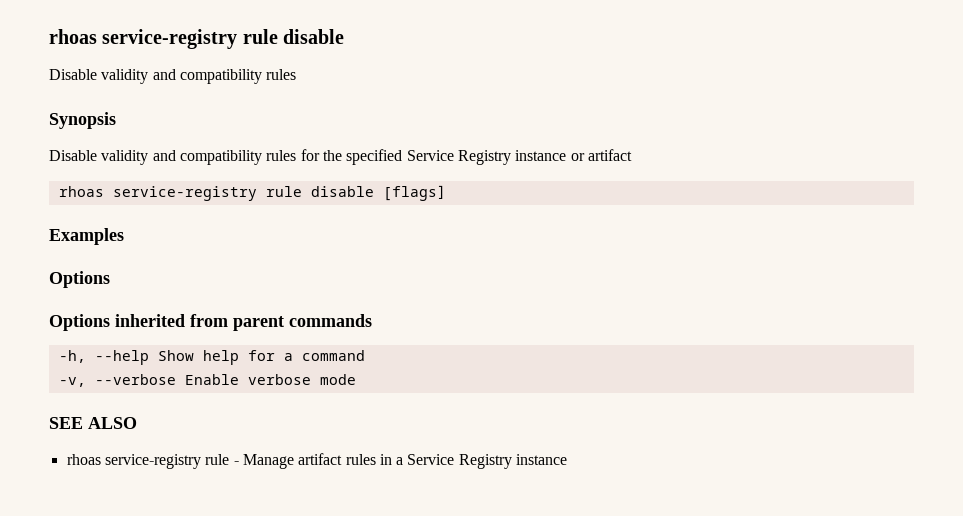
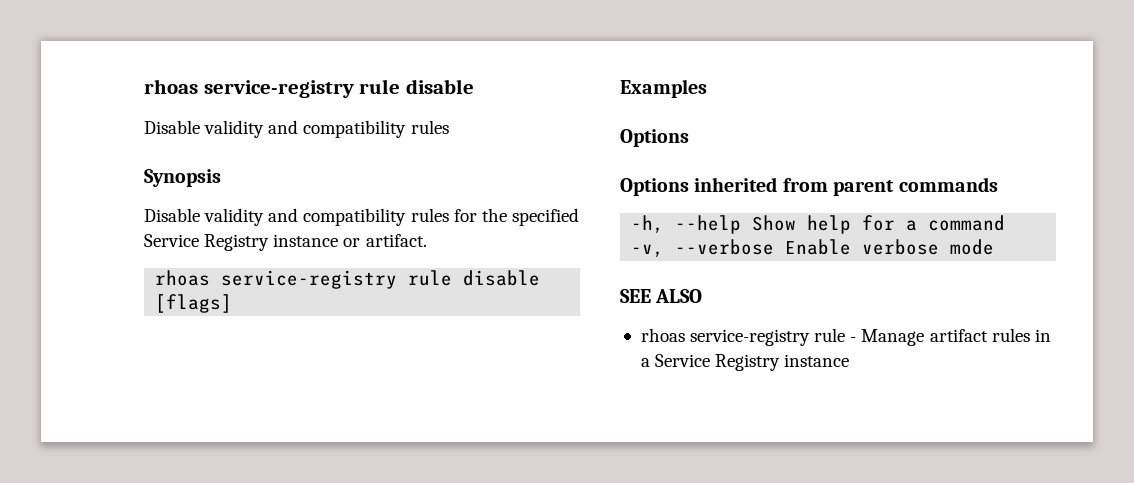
[587,149,632,161] artifact -> [365,234,427,247] artifact.

